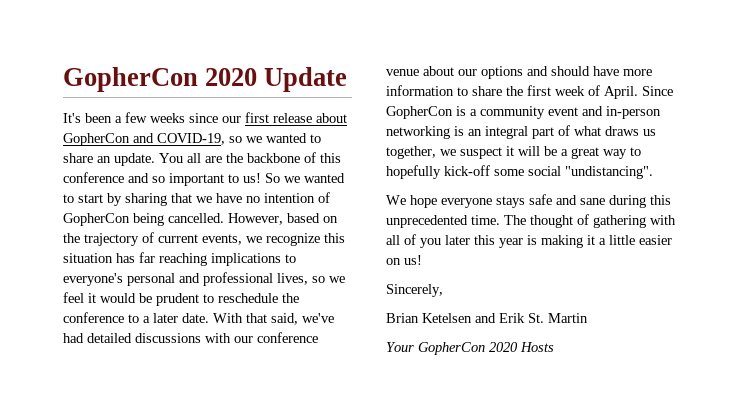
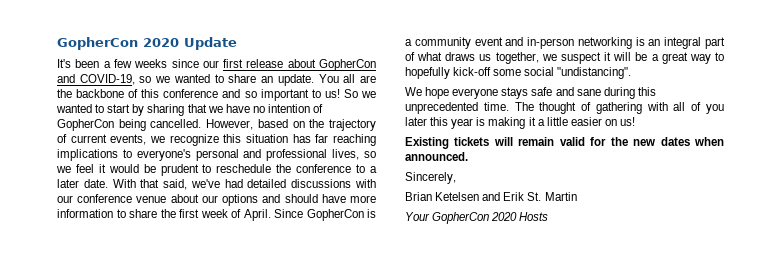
(422, 260) none -> [405,137,724,149] [405,152,468,161] // Existing tickets will remain valid for the new dates when announced.

